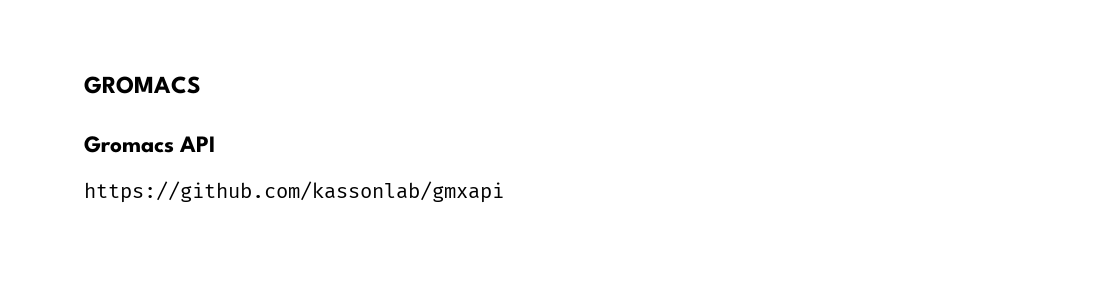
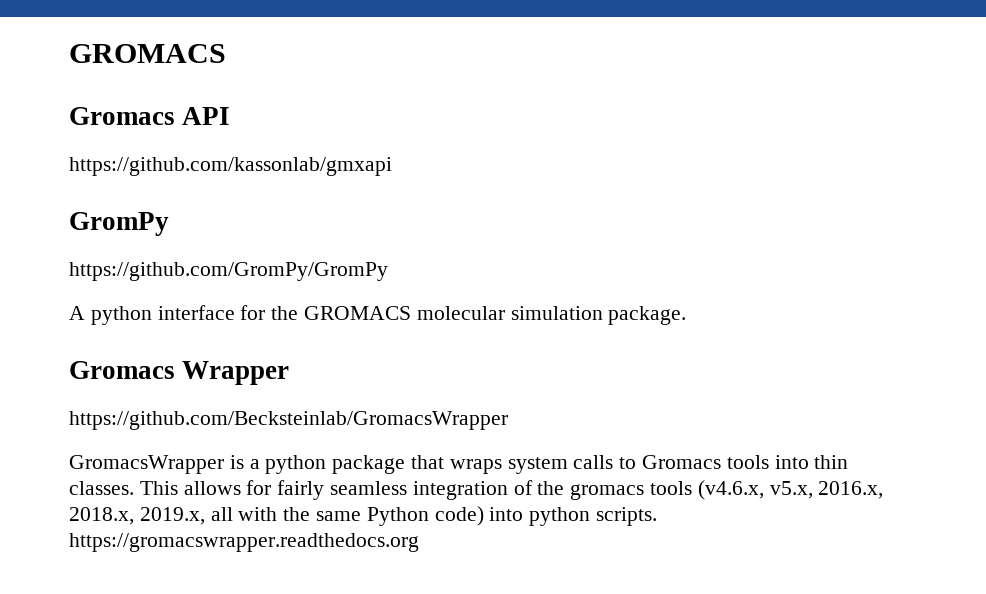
(504, 192) none -> [69,212,169,236] [69,262,388,281] [69,305,687,325] [69,361,290,385] [69,411,508,430] [69,455,849,474] [69,480,884,500] [69,506,658,526] [69,533,419,552] // GromPy // https://github.com/GromPy/GromPy // A python interface for the GROMACS molecular simulation package. // Gromacs Wrapper // https://github.com/Becksteinlab/GromacsWrapper // GromacsWrapper is a python package that wraps system calls to Gromacs tools into thin classes. This allows for fairly seamless integration of the gromacs tools (v4.6.x, v5.x, 2016.x, 2018.x, 2019.x, all with the same Python code) into python scripts. https://gromacswrapper.readthedocs.org

